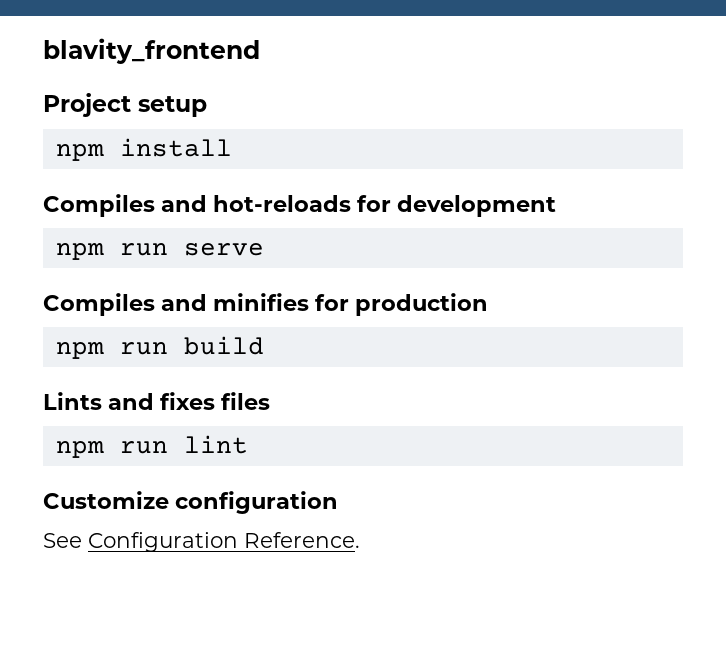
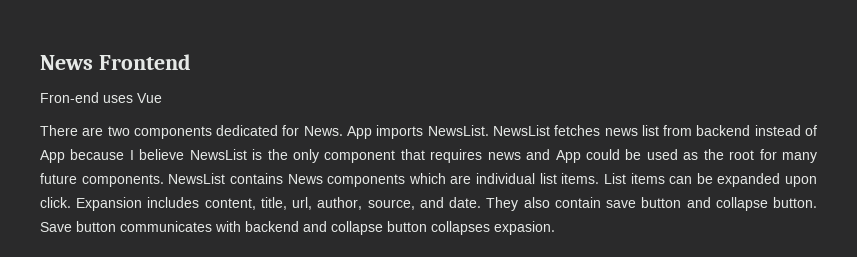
[43,38,260,64] [43,93,207,117] [55,138,232,161] [43,194,557,217] [55,243,264,260] [43,293,489,316] [55,336,264,359] [43,392,271,410] [55,435,248,458] [43,491,339,514] [43,532,360,552] blavity_frontend // Project setup // npm install // Compiles and hot-reloads for development // npm run serve // Compiles and minifies for production // npm run build // Lints and fixes files // npm run lint // Customize configuration // See Configuration Reference. -> [40,54,191,70] [40,92,162,103] [40,125,817,139] [40,149,818,163] [40,173,817,187] [40,197,818,211] [40,221,555,235] News Frontend // Fron-end uses Vue // There are two components dedicated for News. App imports NewsList. NewsList fetches news list from backend instead of App because I believe NewsList is the only component that requires news and App could be used as the root for many future components. NewsList contains News components which are individual list items. List items can be expanded upon click. Expansion includes content, title, url, author, source, and date. They also contain save button and collapse button. Save button communicates with backend and collapse button collapses expasion.

